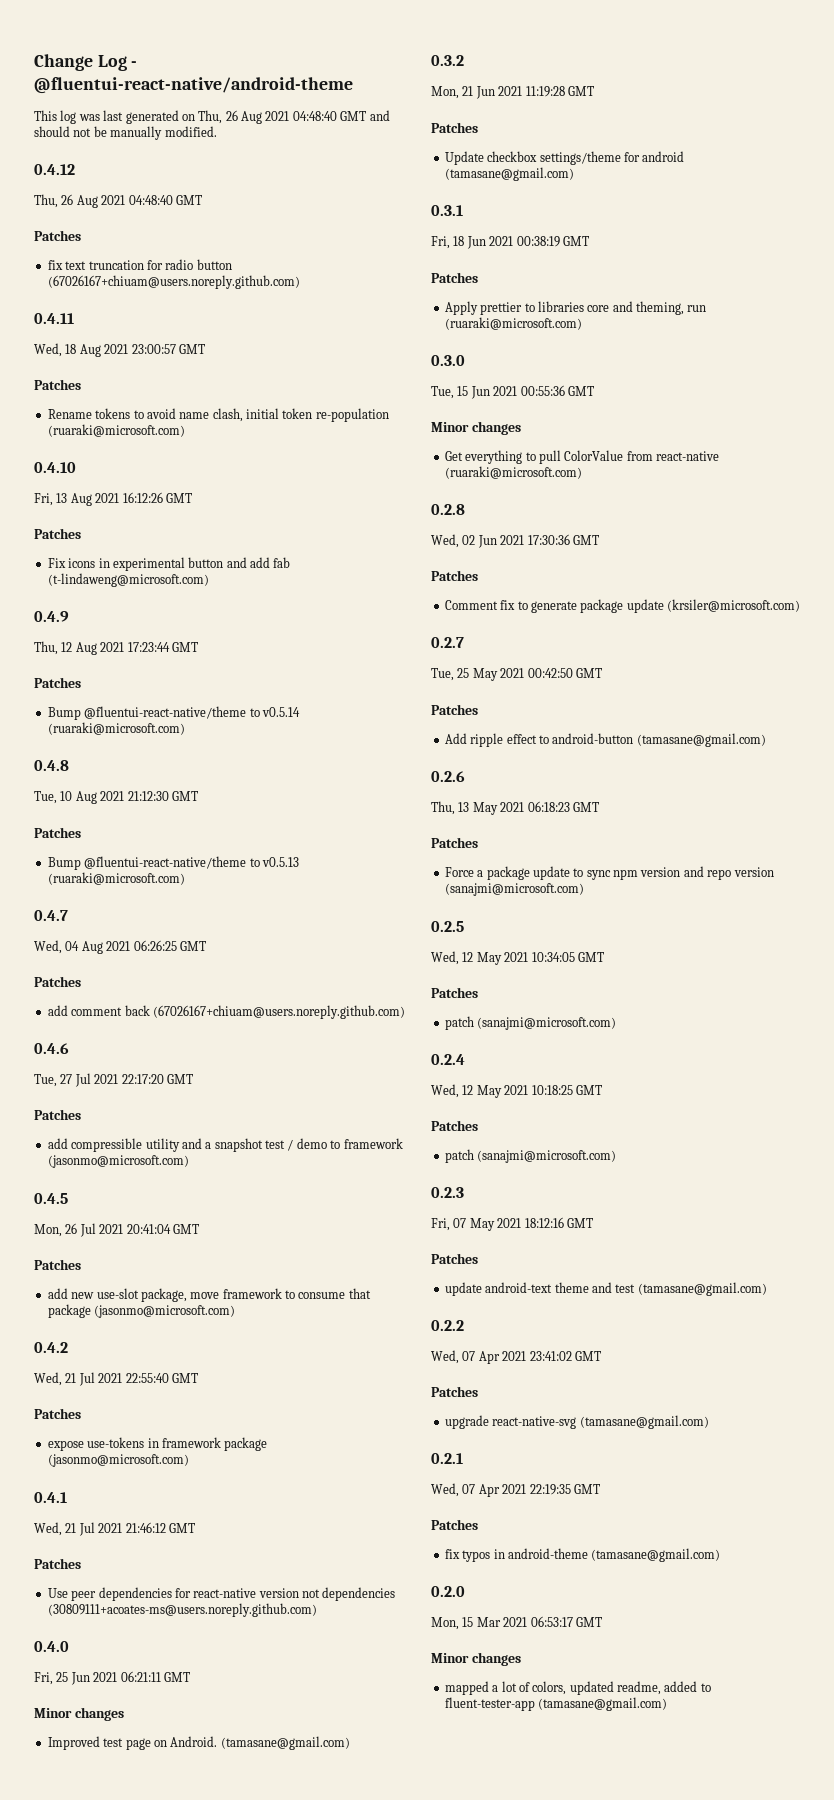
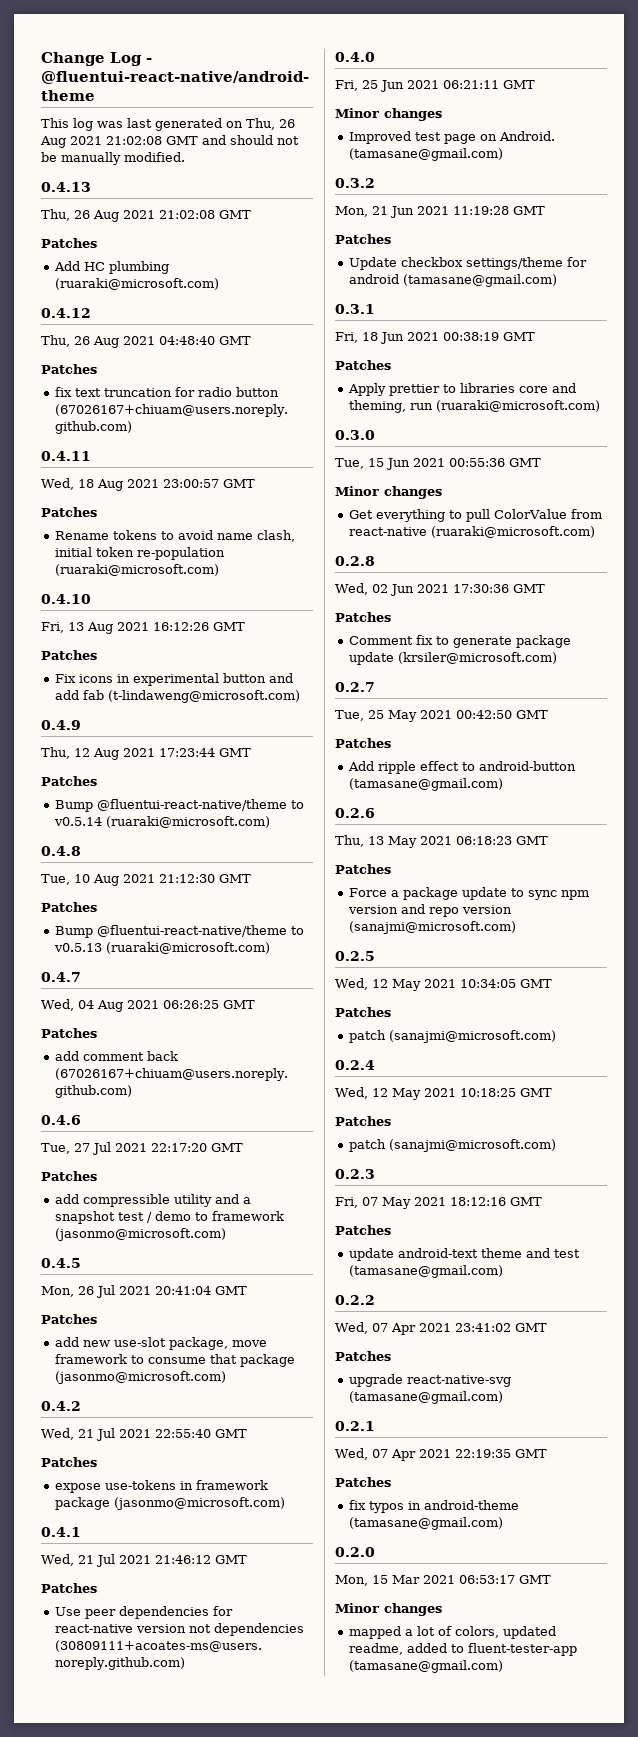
[292,111,337,121] 04:48:40 -> [106,136,162,145] 21:02:08
(217, 131) none -> [41,182,91,192] [41,209,251,222] [41,238,97,248] [53,261,169,274] [54,278,219,290] // 0.4.13 // Thu, 26 Aug 2021 21:02:08 GMT // Patches // Add HC plumbing (ruaraki@microsoft.com)

